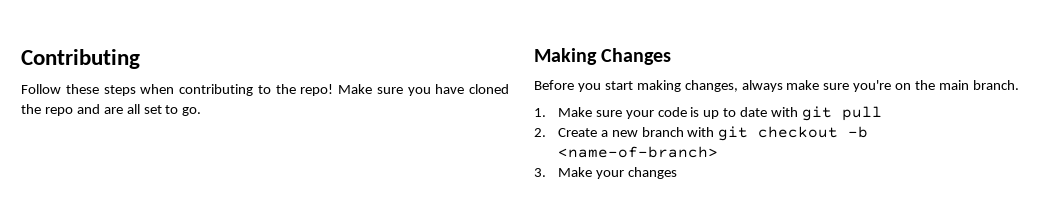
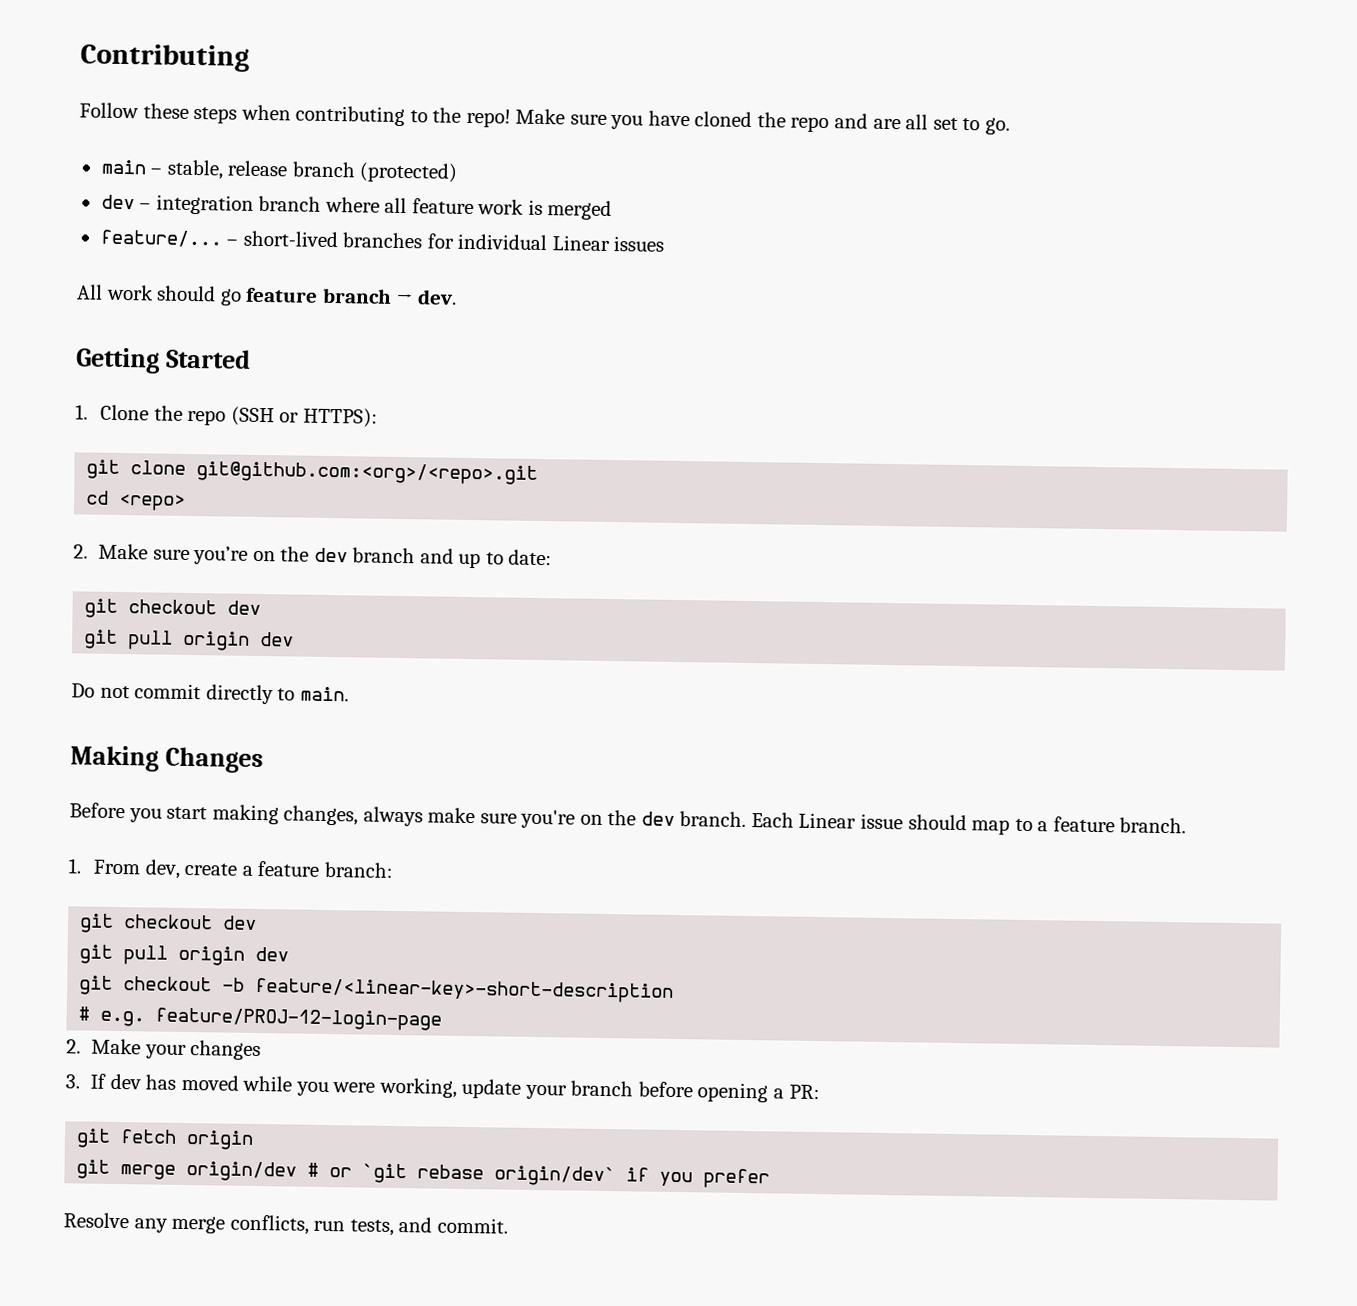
(202, 111) none -> [100,159,458,183] [100,194,613,221] [99,229,665,252] [76,284,457,306] [75,347,251,374] [75,404,378,428] [86,459,539,485] [86,490,187,511] [73,543,553,569] [84,598,262,618] [84,629,295,651] [71,683,349,705] // main – stable, release branch (protected) // dev – integration branch where all feature work is merged // feature/... – short-lived branches for individual Linear issues // All work should go feature branch → dev. // Getting Started // 1. Clone the repo (SSH or HTTPS): // git clone git@github.com:<org>/<repo>.git // cd <repo> // 2. Make sure you’re on the dev branch and up to date: // git checkout dev // git pull origin dev // Do not commit directly to main.
[939,80,1019,90] [534,106,883,121] [534,126,869,141] [557,146,718,158] [534,167,677,179] main branch. // 1. Make sure your code is up to date with git pull // 2. Create a new branch with git checkout -b <name-of-branch> // 3. Make your changes -> [640,811,1187,835] [68,858,393,879] [79,913,258,933] [79,944,290,966] [79,975,675,1003] [78,1006,443,1031] [66,1038,262,1061] [65,1073,820,1103] [76,1128,255,1150] [76,1159,771,1189] [63,1212,508,1236] dev branch. Each Linear issue should map to a feature branch. // 1. From dev, create a feature branch: // git checkout dev // git pull origin dev // git checkout -b feature/<linear-key>-short-description // # e.g. feature/PROJ-12-login-page // 2. Make your changes // 3. If dev has moved while you were working, update your branch before opening a PR: // git fetch origin // git merge origin/dev # or `git rebase origin/dev` if you prefer // Resolve any merge conflicts, run tests, and commit.

